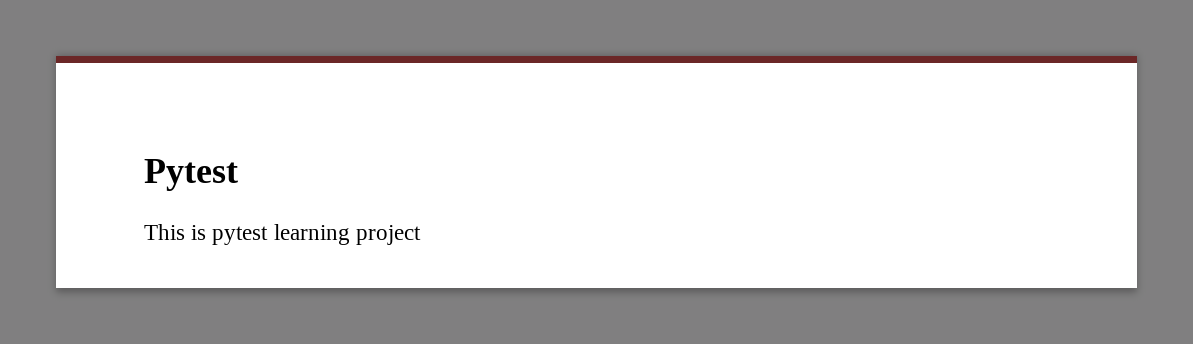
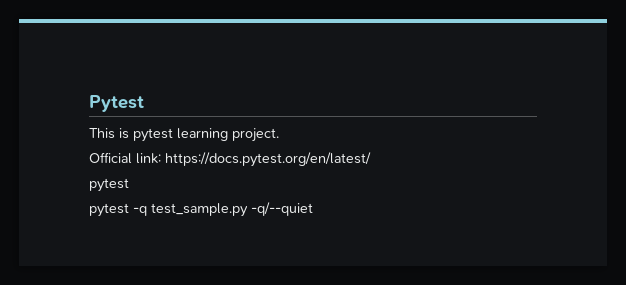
[355,225,421,245] project -> [232,128,279,142] [89,152,371,167] [89,178,129,192] [89,202,313,217] project. // Official link: https://docs.pytest.org/en/latest/ // pytest // pytest -q test_sample.py -q/--quiet

